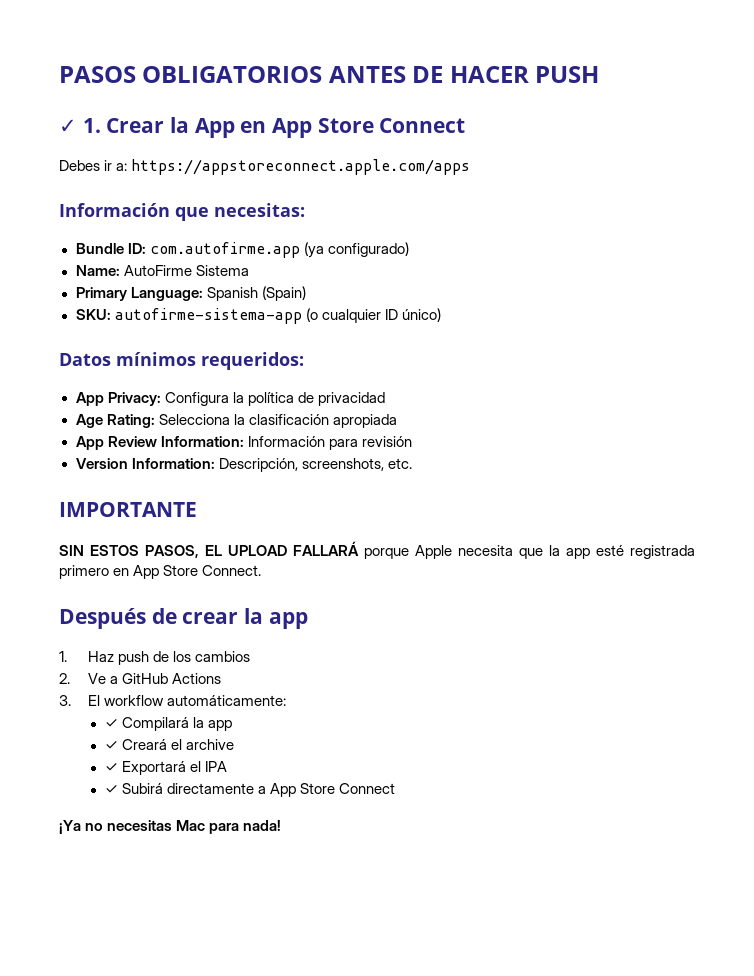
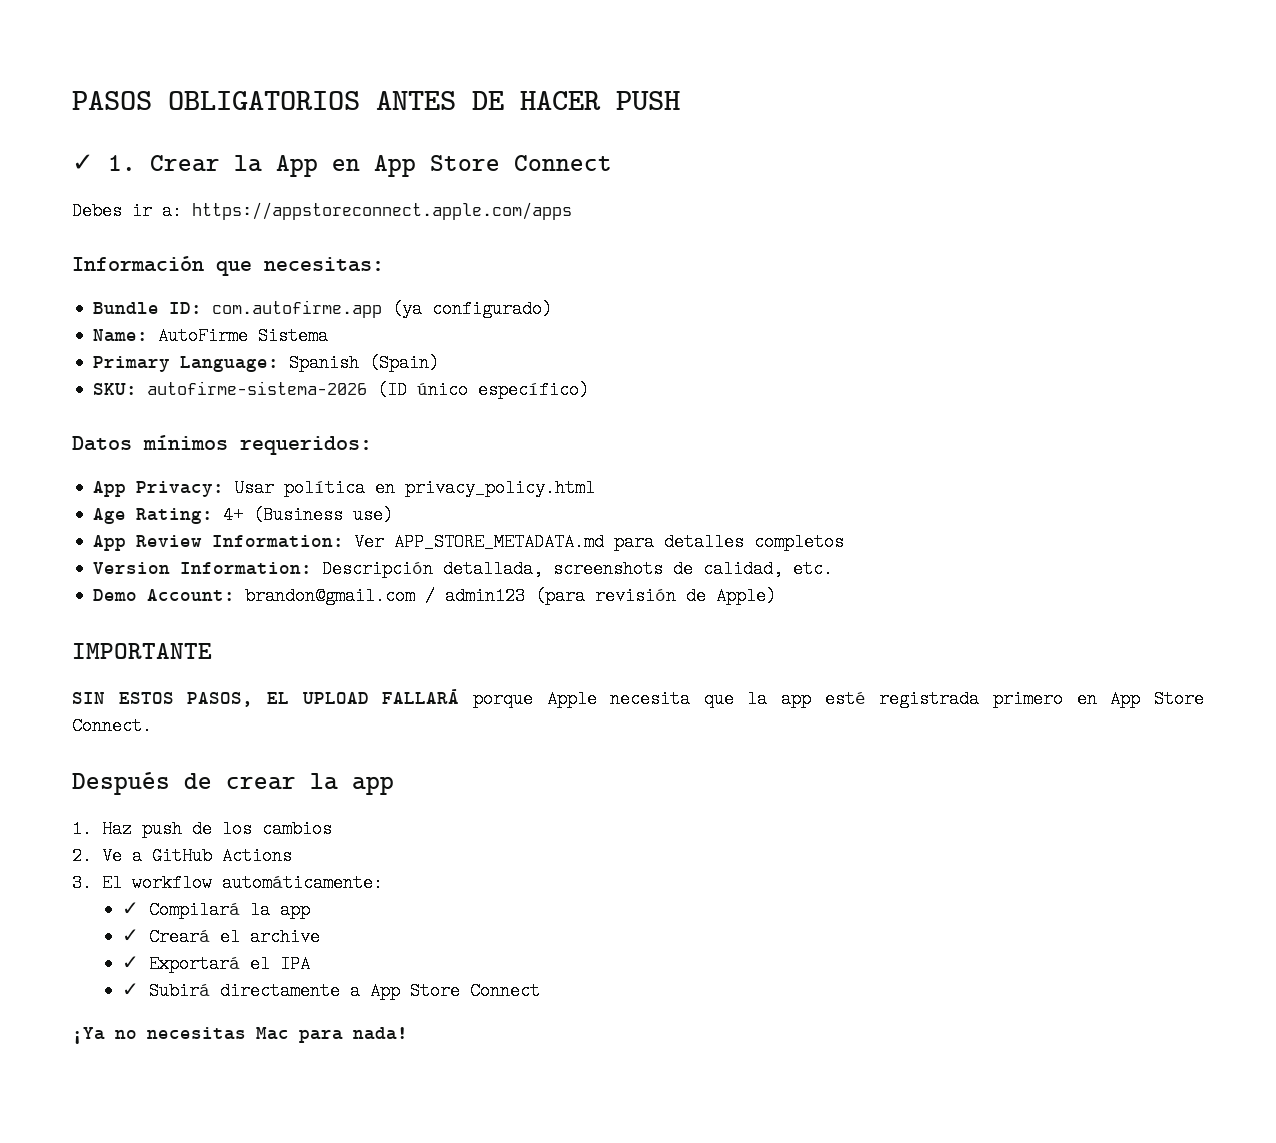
[114,308,441,324] autofirme-sistema-app (o cualquier ID único) -> [147,381,590,399] autofirme-sistema-2026 (ID único específico)
[164,392,385,406] [75,414,397,428] [75,436,412,450] [75,458,412,472] Configura la política de privacidad // Age Rating: Selecciona la clasificación apropiada // App Review Information: Información para revisión // Version Information: Descripción, screenshots, etc. -> [234,479,596,497] [93,506,394,524] [93,533,845,551] [93,560,834,578] [93,587,777,605] Usar política en privacy_policy.html // Age Rating: 4+ (Business use) // App Review Information: Ver APP_STORE_METADATA.md para detalles completos // Version Information: Descripción detallada, screenshots de calidad, etc. // Demo Account: brandon@gmail.com / admin123 (para revisión de Apple)

